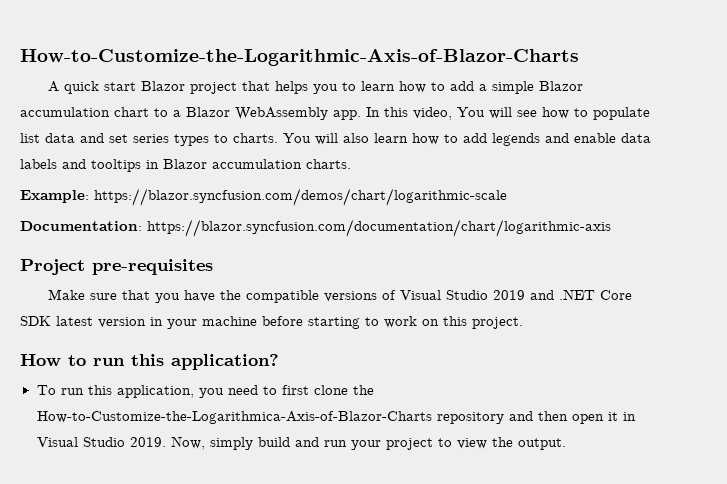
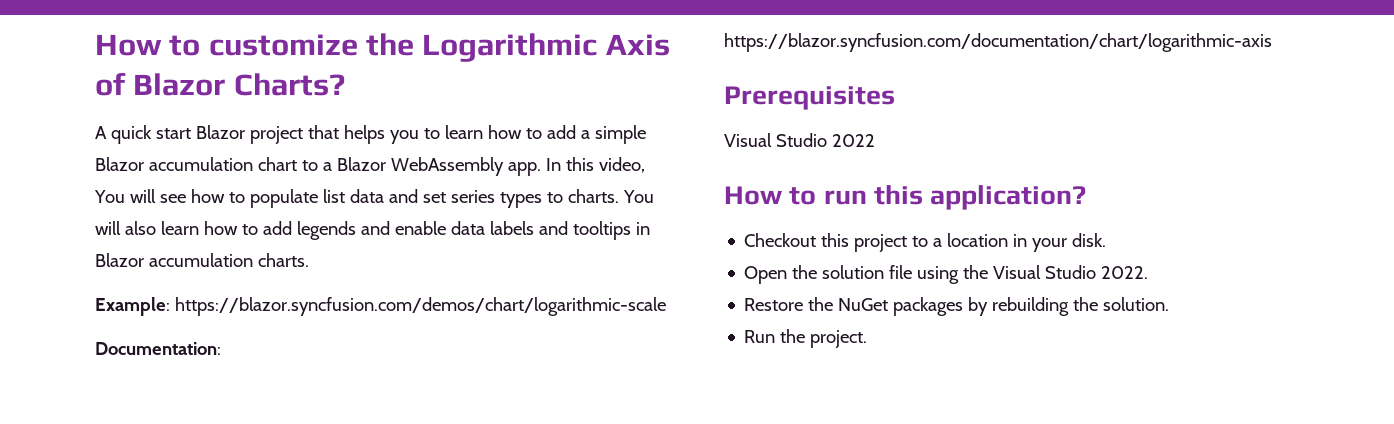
[20,49,579,66] How-to-Customize-the-Logarithmic-Axis-of-Blazor-Charts -> [95,33,670,62] [95,73,345,96] How to customize the Logarithmic Axis of Blazor Charts?
[20,259,213,275] [47,289,632,303] [20,316,523,329] Project pre-requisites // Make sure that you have the compatible versions of Visual Studio 2019 and .NET Core SDK latest version in your machine before starting to work on this project. -> [724,86,895,110] [724,133,875,147] Prerequisites // Visual Studio 2022
[36,385,374,398] [36,411,636,424] [36,436,566,450] To run this application, you need to first clone the How-to-Customize-the-Logarithmica-Axis-of-Blazor-Charts repository and then open it in Visual Studio 2019. Now, simply build and run your project to view the output. -> [744,233,1107,252] [744,265,1149,284] [744,297,1170,316] [744,329,868,348] Checkout this project to a location in your disk. // Open the solution file using the Visual Studio 2022. // Restore the NuGet packages by rebuilding the solution. // Run the project.

